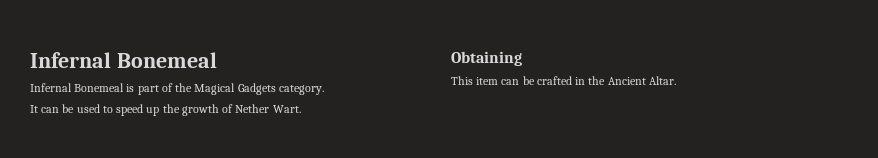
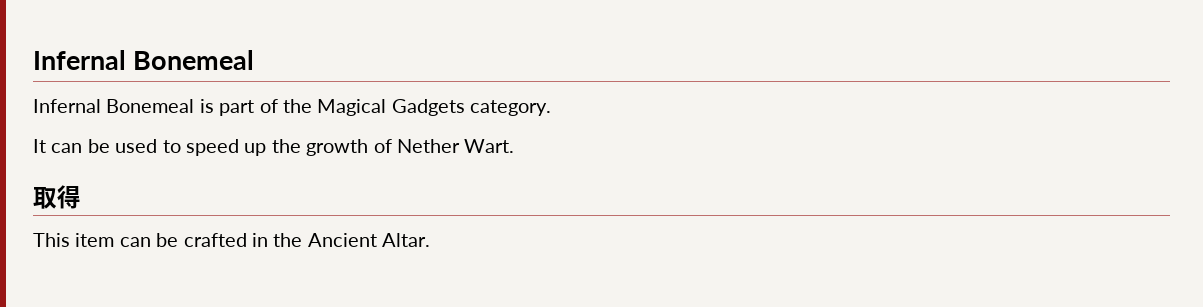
[451,51,522,66] Obtaining -> [33,185,81,209] 取得

